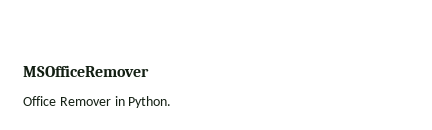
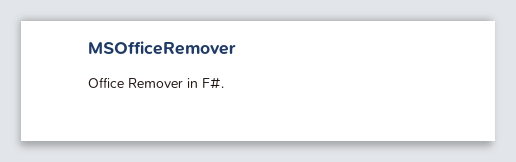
[128,96,172,108] Python. -> [202,77,224,89] F#.

